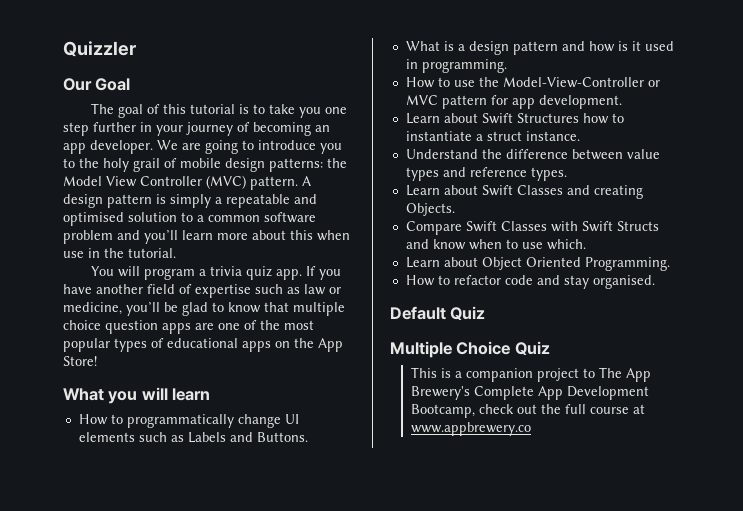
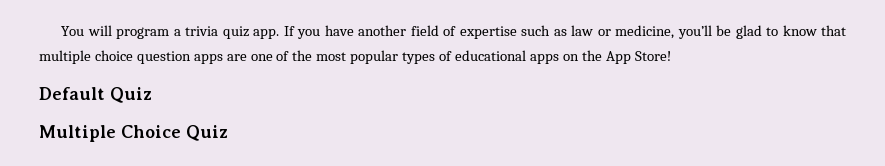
[63,41,136,57] [63,78,131,91] [91,103,348,118] [63,122,330,136] [63,140,342,154] [63,158,347,172] [63,175,311,190] [63,194,317,208] [63,212,316,226] [63,230,350,244] [63,248,176,258] Quizzler // Our Goal // The goal of this tutorial is to take you one step further in your journey of becoming an app developer. We are going to introduce you to the holy grail of mobile design patterns: the Model View Controller (MVC) pattern. A design pattern is simply a repeatable and optimised solution to a common software problem and you’ll learn more about this when use in the tutorial. // -> (61, 31) none
[63,387,211,404] [78,414,299,428] [78,432,308,443] [405,41,674,55] [405,59,507,73] [405,77,660,88] [405,95,622,109] [405,113,624,124] [405,131,580,141] [405,149,660,160] [405,167,567,181] [405,185,643,199] [405,203,455,216] [405,221,659,235] [405,239,586,250] [405,257,670,271] [405,275,655,289] // What you will learn // How to programmatically change UI elements such as Labels and Buttons. // What is a design pattern and how is it used in programming. // How to use the Model-View-Controller or MVC pattern for app development. // Learn about Swift Structures how to instantiate a struct instance. // Understand the difference between value types and reference types. // Learn about Swift Classes and creating Objects. // Compare Swift Classes with Swift Structs and know when to use which. // Learn about Object Oriented Programming. // How to refactor code and stay organised. -> (671, 56) none
[410,367,651,382] [410,386,649,400] [410,404,645,418] [410,422,531,436] // This is a companion project to The App Brewery's Complete App Development Bootcamp, check out the full course at www.appbrewery.co -> (228, 133) none

